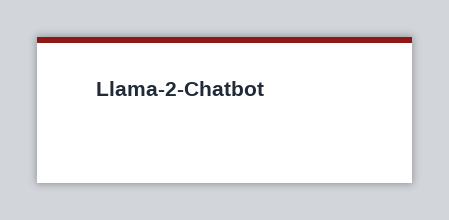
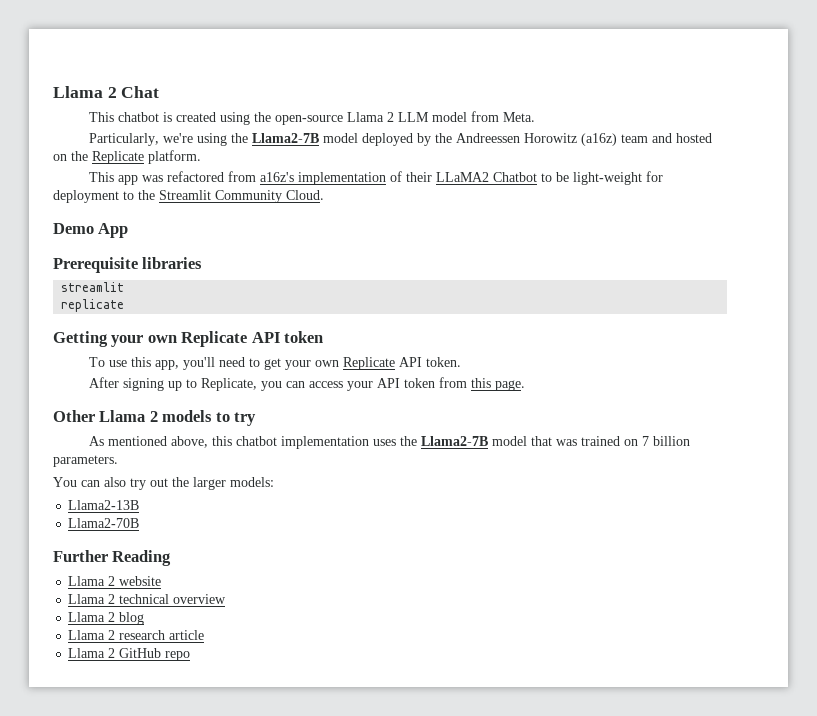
[96,81,264,96] Llama-2-Chatbot -> [53,86,160,98] [89,111,536,125] [89,133,713,146] [53,150,201,164] [89,171,664,185] [53,190,324,203] [53,223,129,238] [53,257,203,273] [61,282,125,292] [61,299,125,312] [53,331,324,347] [89,357,462,370] [89,377,526,391] [53,410,257,426] [89,436,691,449] [53,455,118,467] [53,477,274,490] [68,500,140,510] [68,518,140,528] [53,550,172,566] [68,576,162,586] [68,594,227,604] [68,612,145,625] [68,630,205,640] [68,648,191,661] Llama 2 Chat // This chatbot is created using the open-source Llama 2 LLM model from Meta. // Particularly, we're using the Llama2-7B model deployed by the Andreessen Horowitz (a16z) team and hosted on the Replicate platform. // This app was refactored from a16z's implementation of their LLaMA2 Chatbot to be light-weight for deployment to the Streamlit Community Cloud. // Demo App // Prerequisite libraries // streamlit // replicate // Getting your own Replicate API token // To use this app, you'll need to get your own Replicate API token. // After signing up to Replicate, you can access your API token from this page. // Other Llama 2 models to try // As mentioned above, this chatbot implementation uses the Llama2-7B model that was trained on 7 billion parameters. // You can also try out the larger models: // Llama2-13B // Llama2-70B // Further Reading // Llama 2 website // Llama 2 technical overview // Llama 2 blog // Llama 2 research article // Llama 2 GitHub repo

